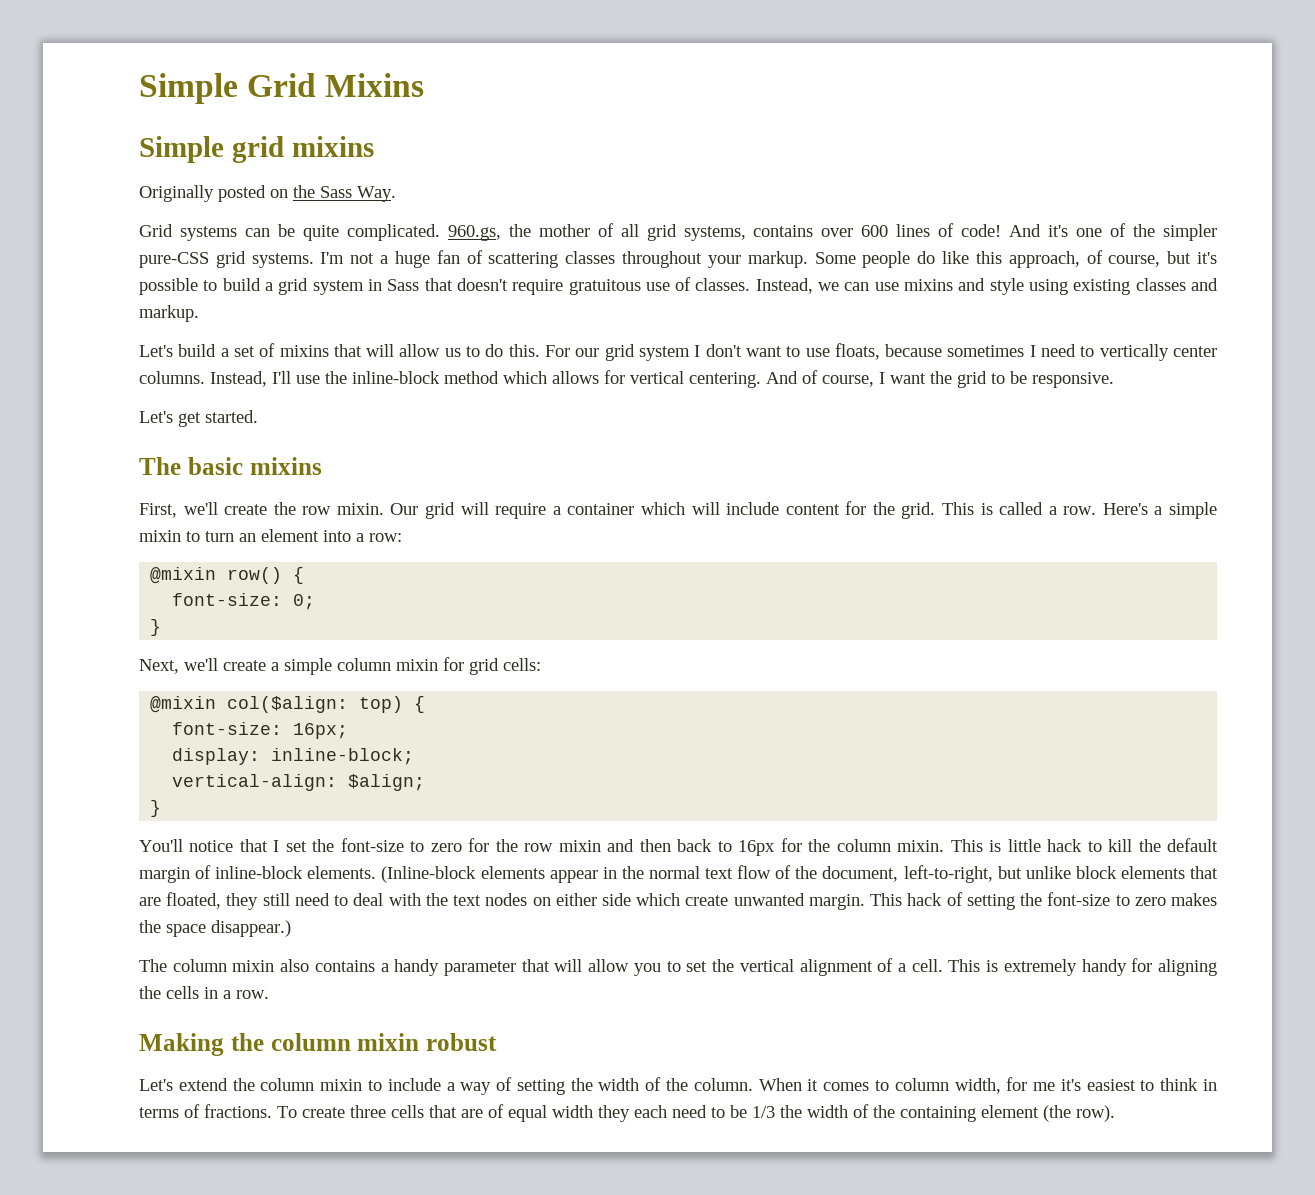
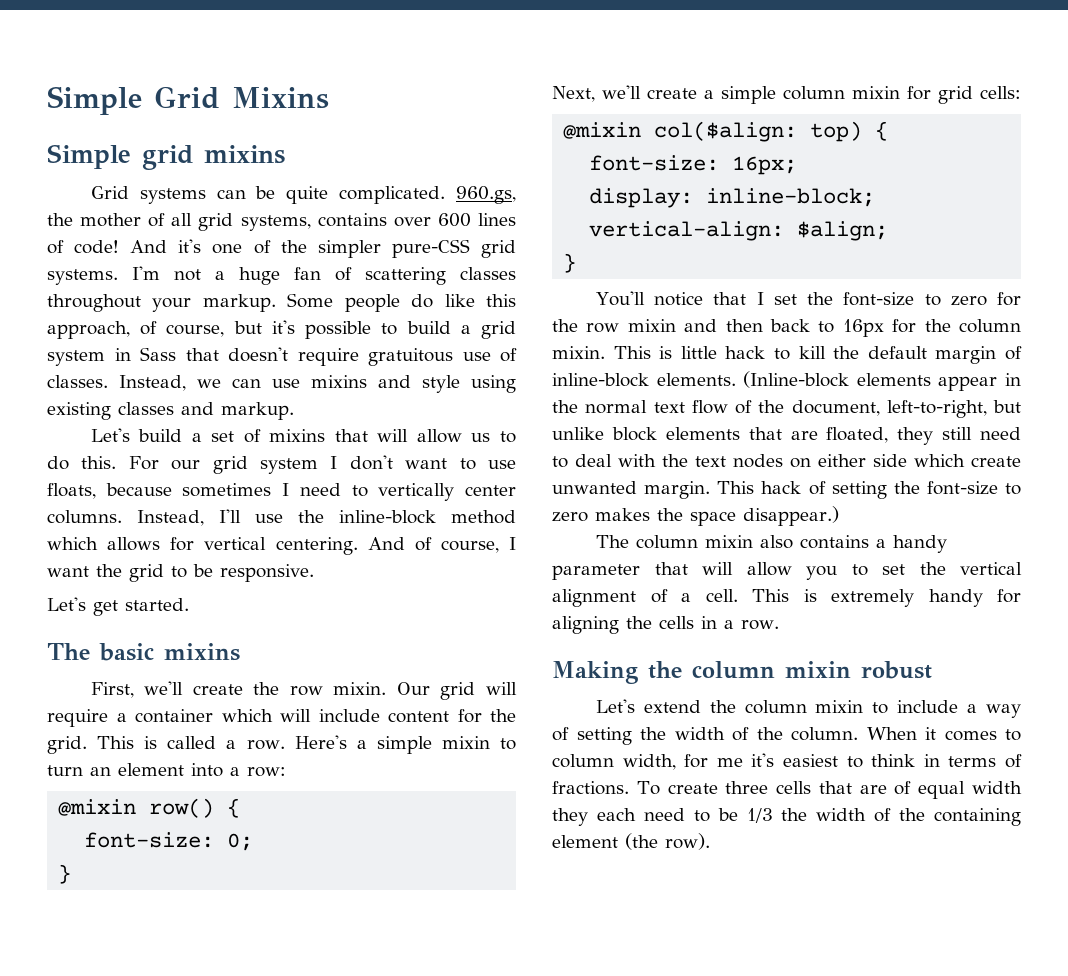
[139,185,396,202] // Originally posted on the Sass Way. -> (285, 154) none

